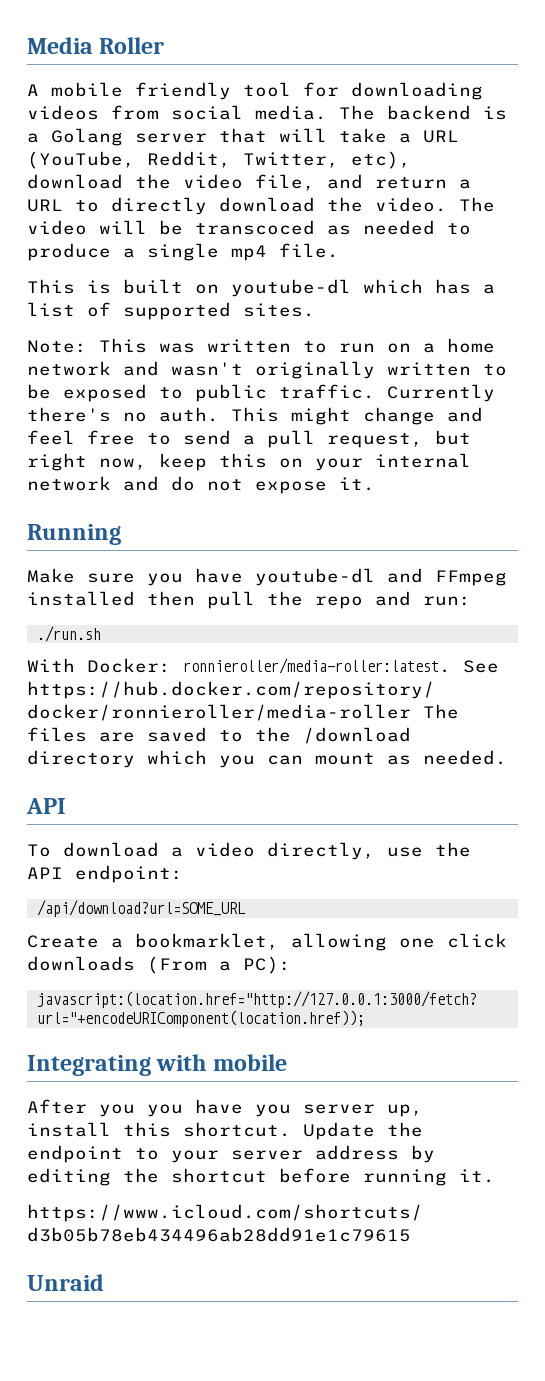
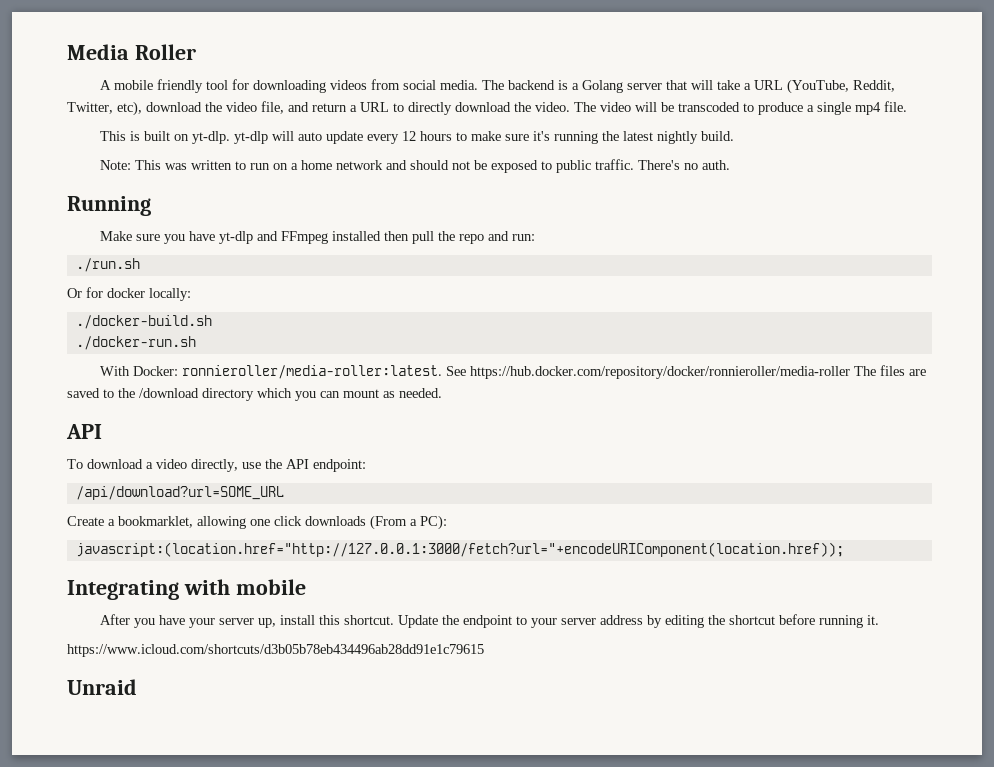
[195,220,435,235] transcoced as needed -> [678,102,740,112] transcoded
[231,279,495,297] [27,302,315,320] youtube-dl which has a list of supported sites. -> [191,131,734,144] yt-dlp. yt-dlp will auto update every 12 hours to make sure it's running the latest nightly build.
[171,361,507,379] wasn't originally written to -> [409,160,470,170] should not
[387,384,495,402] [27,407,111,422] Currently there's -> [637,160,680,170] There's
[231,407,483,425] [27,430,471,448] [27,453,471,471] [27,476,375,494] This might change and feel free to send a pull request, but right now, keep this on your internal network and do not expose it. -> (730, 165) none
[255,568,375,586] youtube-dl -> [218,231,253,244] yt-dlp
(101, 634) none -> [67,287,191,301] [75,315,212,329] [75,336,196,350] // Or for docker locally: // ./docker-build.sh // ./docker-run.sh
[147,1099,291,1117] you have you -> [158,615,215,628] have your

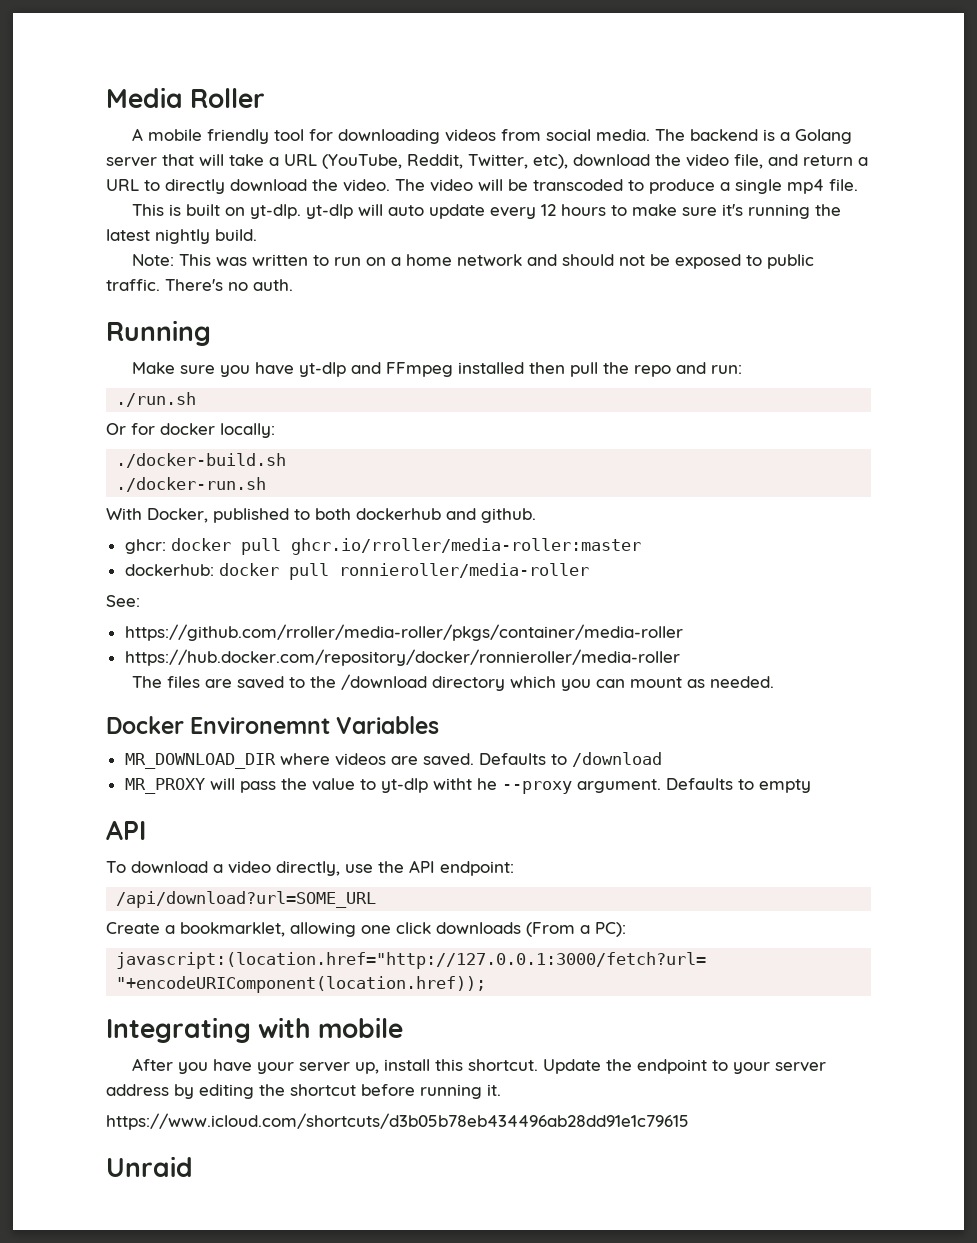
[132,365,466,379] Docker: ronnieroller/media-roller:latest. See -> [147,508,536,523] [124,538,641,555] [124,563,589,580] [106,595,140,607] [124,624,683,641] Docker, published to both dockerhub and github. // ghcr: docker pull ghcr.io/rroller/media-roller:master // dockerhub: docker pull ronnieroller/media-roller // See: // https://github.com/rroller/media-roller/pkgs/container/media-roller //
(850, 372) none -> (680, 657) //
(442, 393) none -> [106,716,440,734] [124,752,662,769] [124,778,811,794] // Docker Environemnt Variables // MR_DOWNLOAD_DIR where videos are saved. Defaults to /download // MR_PROXY will pass the value to yt-dlp witht he --proxy argument. Defaults to empty

